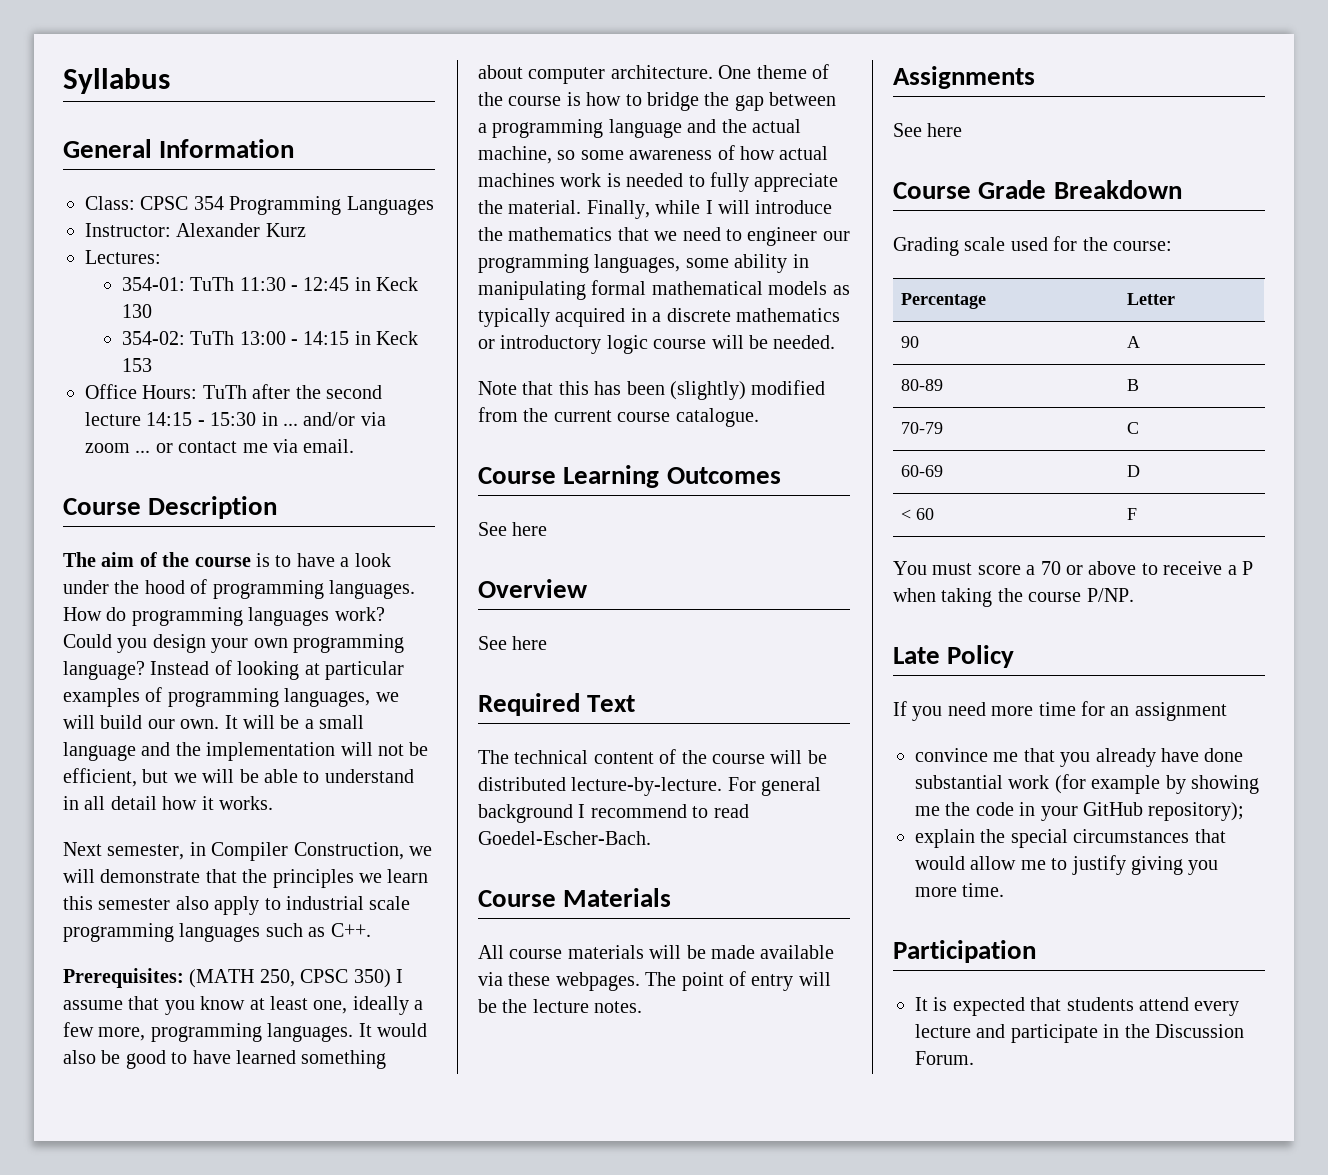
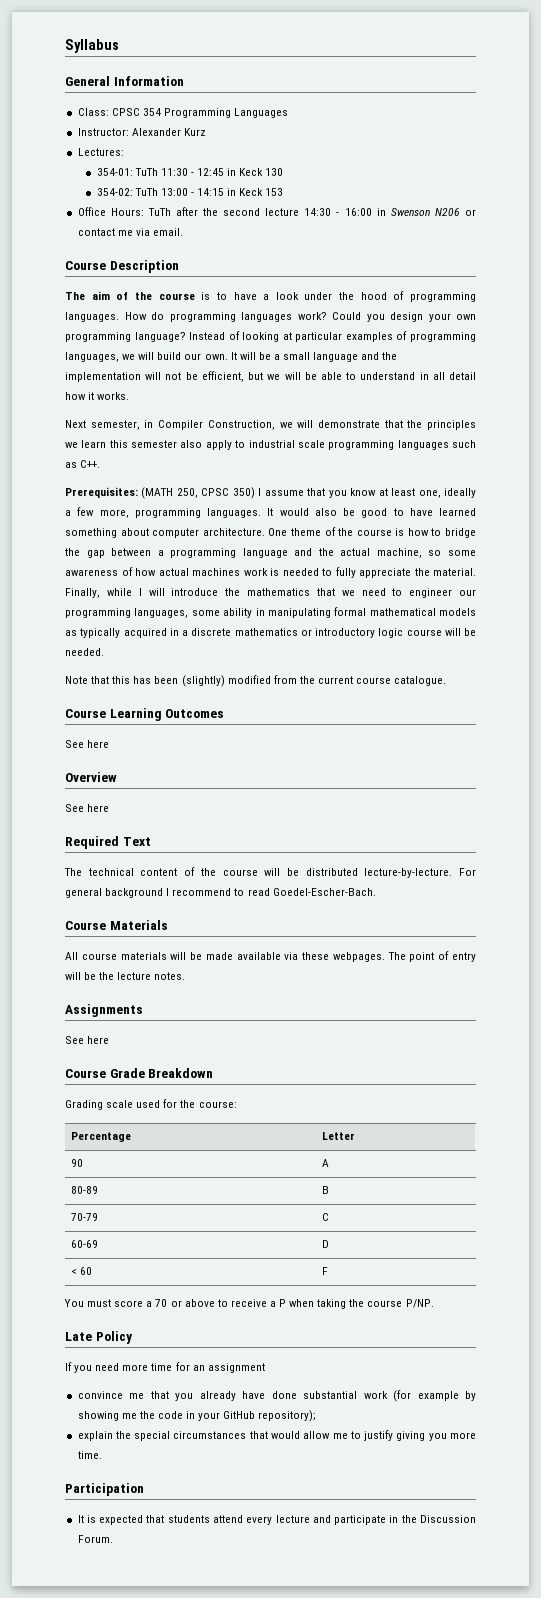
[146,412,386,426] [85,443,151,453] 14:15 - 15:30 in ... and/or via zoom ... -> [304,208,460,216] 14:30 - 16:00 in Swenson N206

